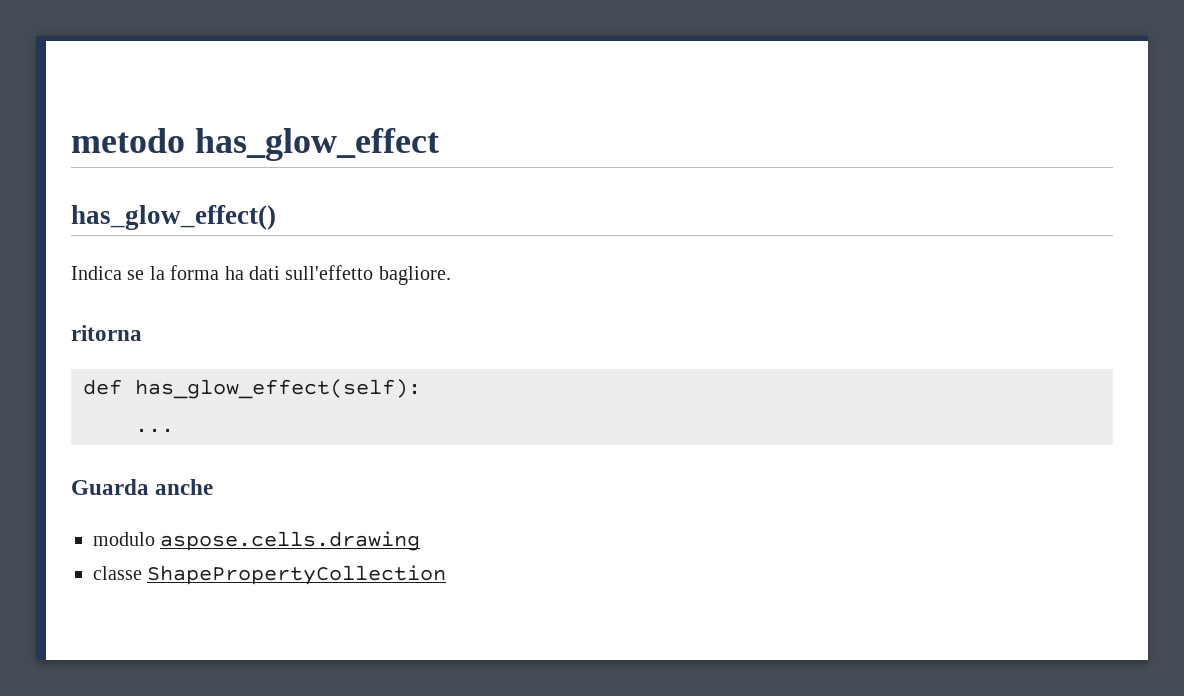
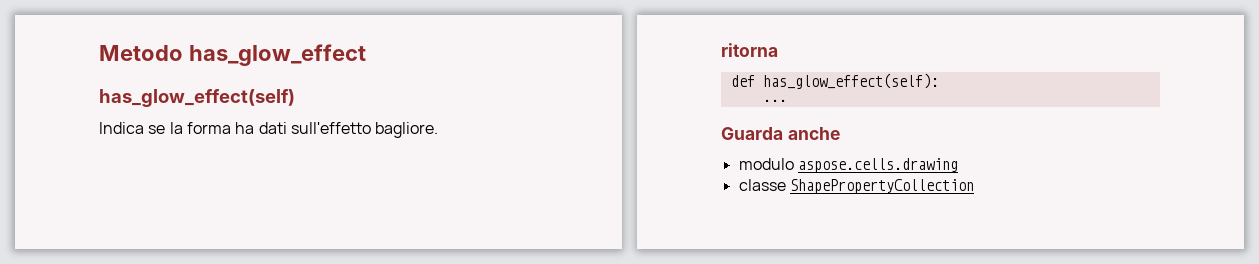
[71,128,185,153] metodo -> [99,45,183,61] Metodo
[71,205,276,230] has_glow_effect() -> [99,89,295,107] has_glow_effect(self)

